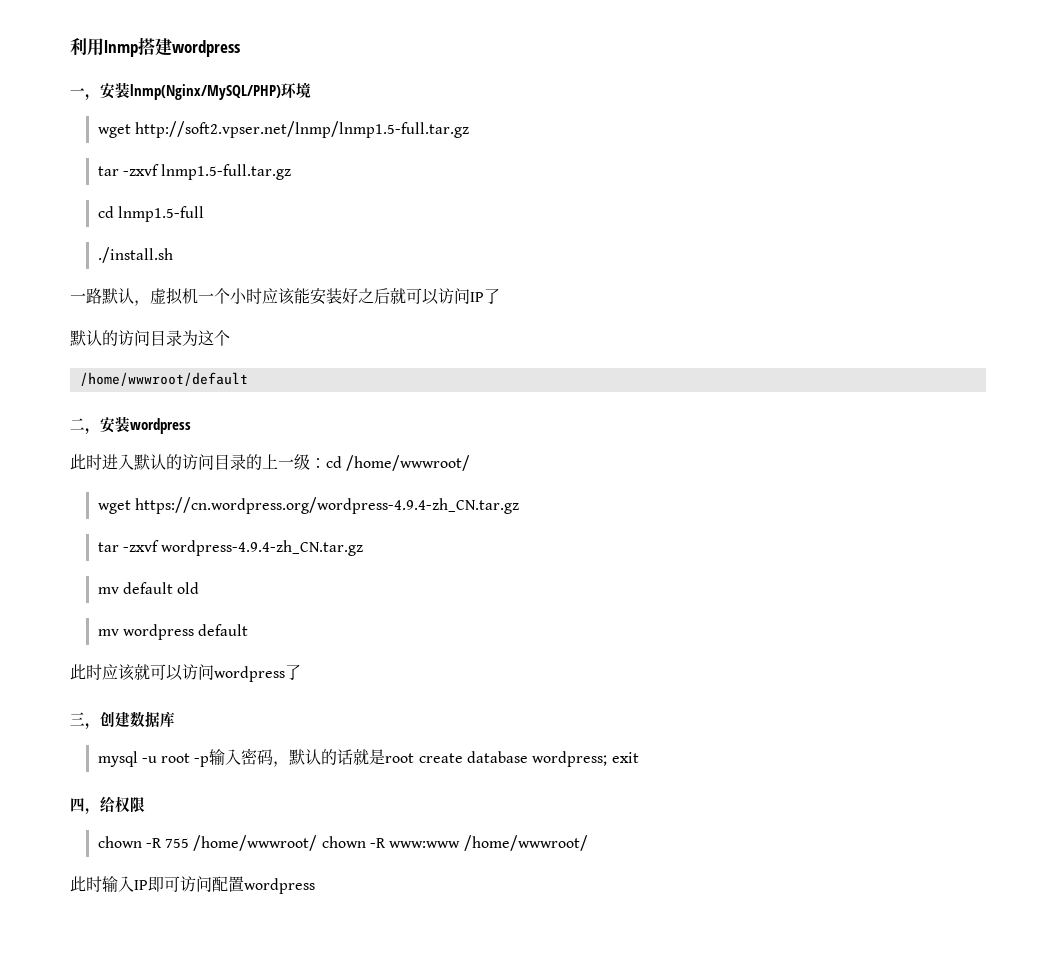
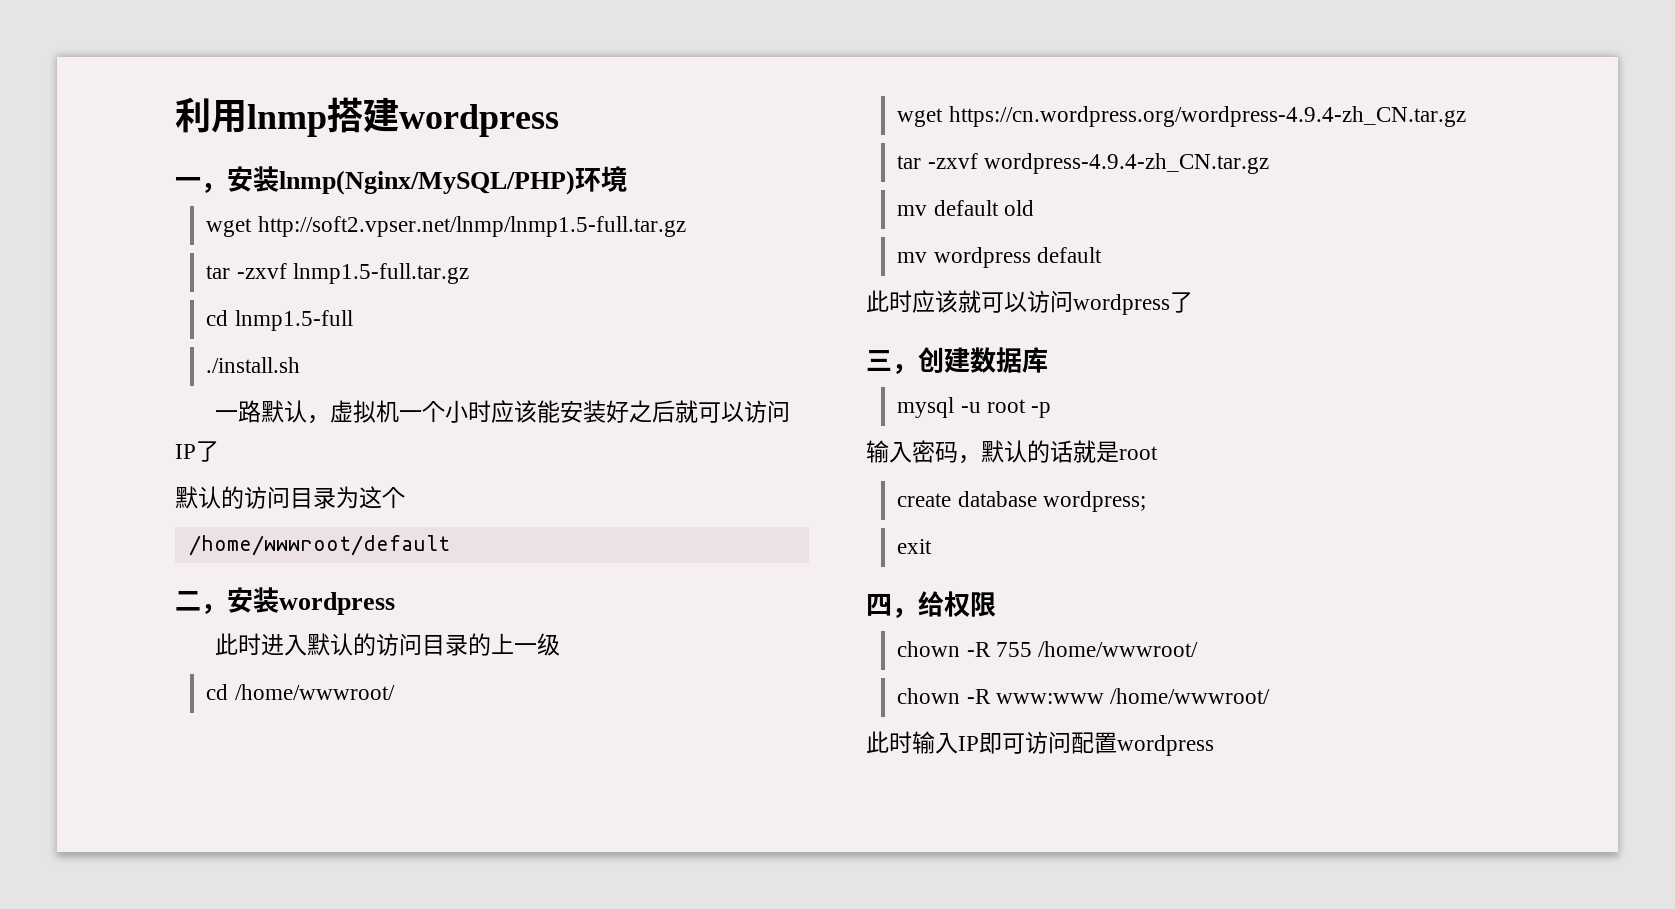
[310,458,326,468] ： -> (560, 644) //
(210, 761) none -> (1052, 410) //
(415, 758) none -> (1158, 453) //
(608, 759) none -> (1146, 501) //
(318, 843) none -> (1199, 649) //

